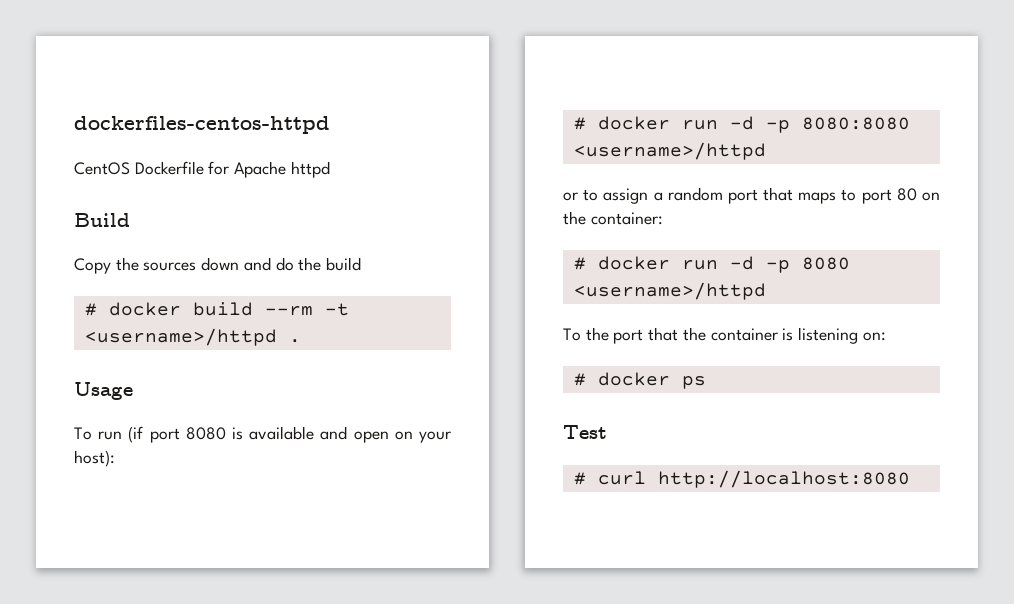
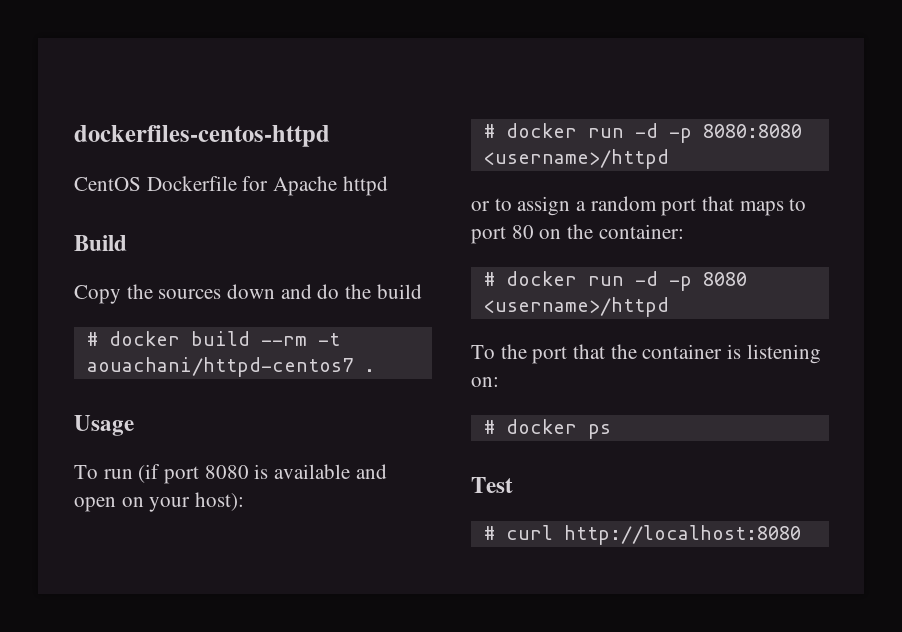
[84,328,277,346] <username>/httpd -> [86,357,353,377] aouachani/httpd-centos7

